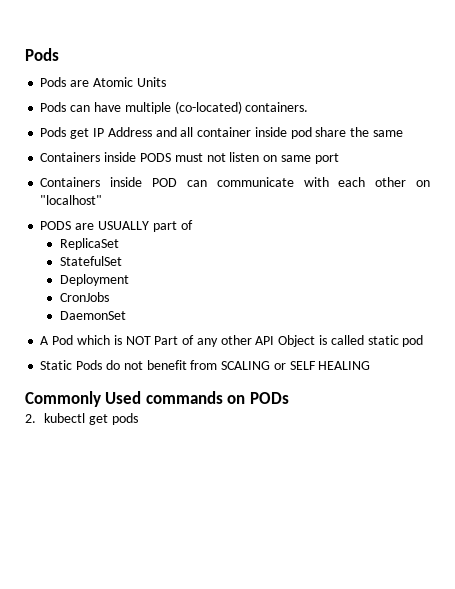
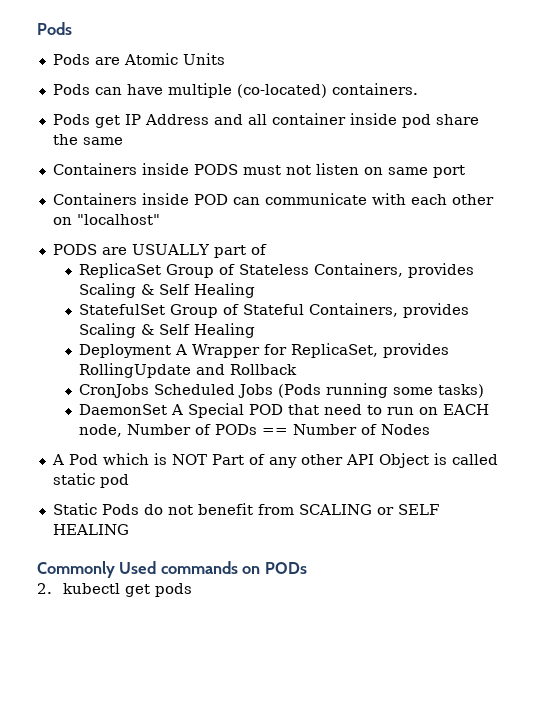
[59,256,122,266] [59,274,129,286] [59,292,109,302] [59,311,126,320] // StatefulSet // Deployment // CronJobs // DaemonSet -> [165,263,474,278] [78,283,255,298] [78,303,469,318] [78,323,255,338] [78,343,449,358] [78,363,297,378] [78,383,484,398] [78,403,489,418] [78,424,430,437] Group of Stateless Containers, provides Scaling & Self Healing // StatefulSet Group of Stateful Containers, provides Scaling & Self Healing // Deployment A Wrapper for ReplicaSet, provides RollingUpdate and Rollback // CronJobs Scheduled Jobs (Pods running some tasks) // DaemonSet A Special POD that need to run on EACH node, Number of PODs == Number of Nodes

